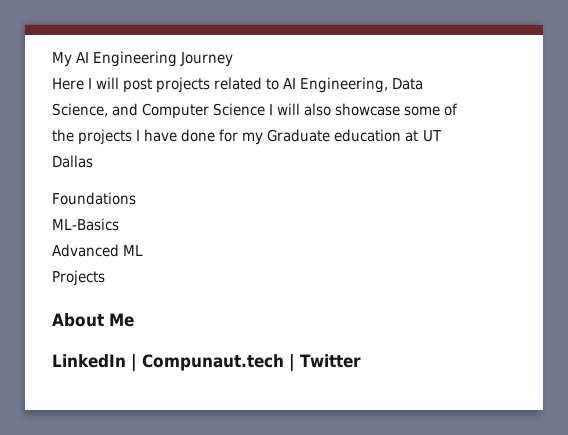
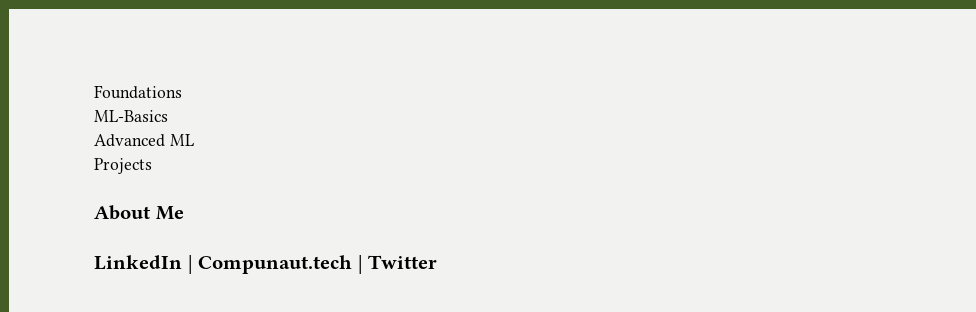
[52,51,234,67] [52,77,424,93] [52,103,459,119] [52,129,442,145] [52,155,93,168] My AI Engineering Journey // Here I will post projects related to AI Engineering, Data Science, and Computer Science I will also showcase some of the projects I have done for my Graduate education at UT Dallas // -> (94, 92) none

